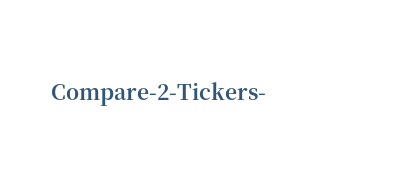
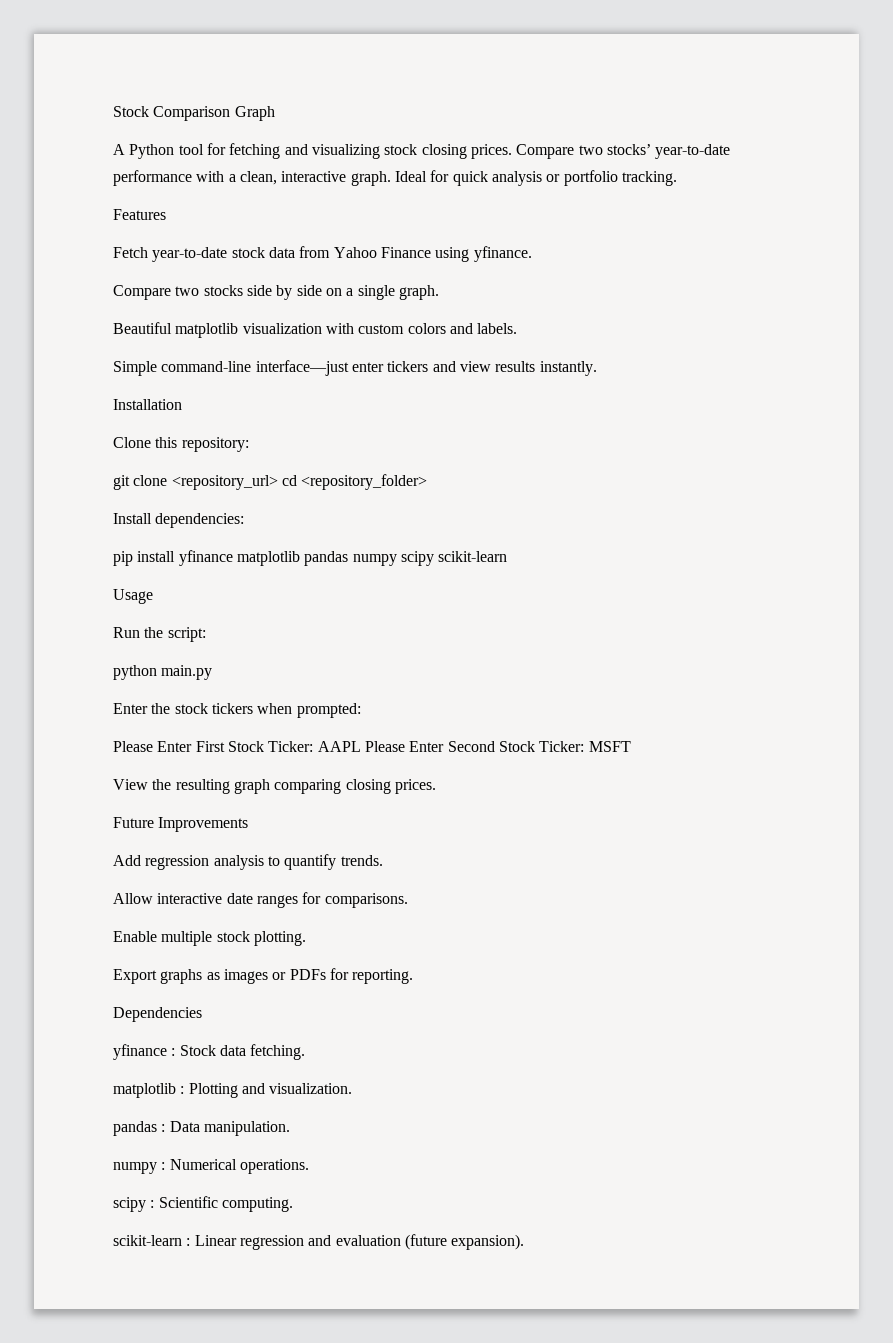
[51,82,266,106] Compare-2-Tickers- -> [113,106,275,121] [113,143,731,159] [113,170,677,186] [113,209,166,220] [113,246,532,262] [113,285,439,300] [113,322,518,338] [113,360,597,376] [113,399,182,410] [113,437,249,452] [113,474,428,490] [113,513,245,528] [113,550,508,566] [113,589,153,604] [113,627,206,642] [113,665,213,680] [113,703,361,718] [113,741,631,752] [113,779,436,794] [113,817,249,832] [113,854,383,870] [113,892,408,908] [113,931,306,946] [113,968,414,984] [113,1007,202,1022] [113,1044,306,1060] [113,1083,353,1098] [113,1121,290,1136] [113,1159,309,1174] [113,1196,293,1212] [113,1234,525,1250] Stock Comparison Graph // A Python tool for fetching and visualizing stock closing prices. Compare two stocks’ year-to-date performance with a clean, interactive graph. Ideal for quick analysis or portfolio tracking. // Features // Fetch year-to-date stock data from Yahoo Finance using yfinance. // Compare two stocks side by side on a single graph. // Beautiful matplotlib visualization with custom colors and labels. // Simple command-line interface—just enter tickers and view results instantly. // Installation // Clone this repository: // git clone <repository_url> cd <repository_folder> // Install dependencies: // pip install yfinance matplotlib pandas numpy scipy scikit-learn // Usage // Run the script: // python main.py // Enter the stock tickers when prompted: // Please Enter First Stock Ticker: AAPL Please Enter Second Stock Ticker: MSFT // View the resulting graph comparing closing prices. // Future Improvements // Add regression analysis to quantify trends. // Allow interactive date ranges for comparisons. // Enable multiple stock plotting. // Export graphs as images or PDFs for reporting. // Dependencies // yfinance : Stock data fetching. // matplotlib : Plotting and visualization. // pandas : Data manipulation. // numpy : Numerical operations. // scipy : Scientific computing. // scikit-learn : Linear regression and evaluation (future expansion).

